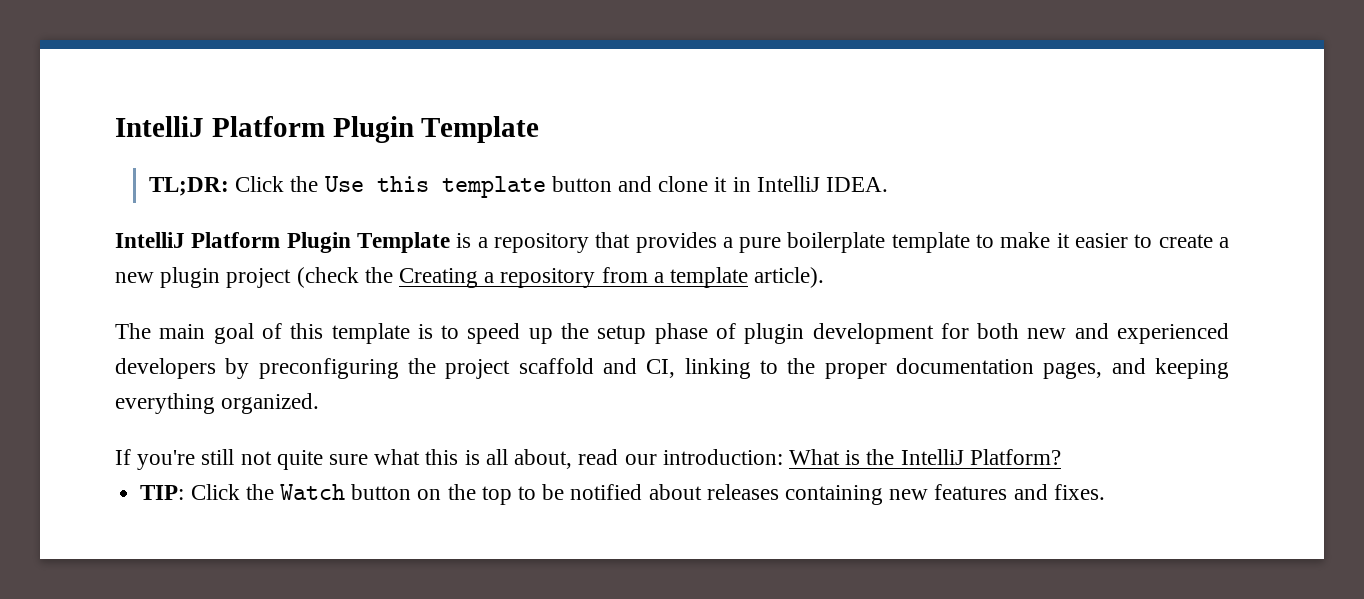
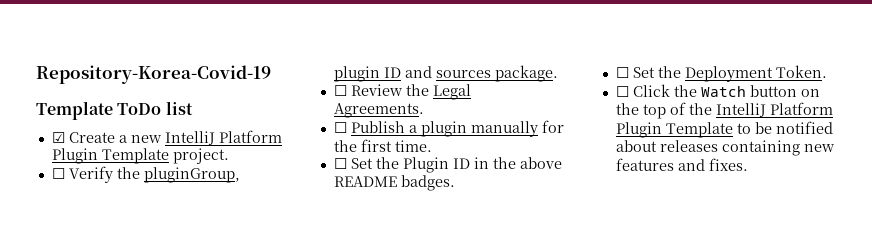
[115,116,540,143] [148,176,889,198] [115,232,1229,253] [115,267,825,288] [115,323,1229,344] [115,358,1230,379] [115,393,320,414] [115,449,1061,470] [140,485,185,500] IntelliJ Platform Plugin Template // TL;DR: Click the Use this template button and clone it in IntelliJ IDEA. // IntelliJ Platform Plugin Template is a repository that provides a pure boilerplate template to make it easier to create a new plugin project (check the Creating a repository from a template article). // The main goal of this template is to speed up the setup phase of plugin development for both new and experienced developers by preconfiguring the project scaffold and CI, linking to the proper documentation pages, and keeping everything organized. // If you're still not quite sure what this is all about, read our introduction: What is the IntelliJ Platform? // TIP: -> [36,65,271,84] [36,101,193,120] [51,130,282,145] [51,148,229,164] [51,166,240,183] [333,65,558,82] [333,84,471,100] [333,103,424,118] [333,120,564,137] [333,139,432,152] [333,157,562,173] [333,175,455,191] [615,65,827,82] [615,86,629,97] Repository-Korea-Covid-19 // Template ToDo list // ☑ Create a new IntelliJ Platform Plugin Template project. // ☐ Verify the pluginGroup, plugin ID and sources package. // ☐ Review the Legal Agreements. // ☐ Publish a plugin manually for the first time. // ☐ Set the Plugin ID in the above README badges. // ☐ Set the Deployment Token. // ☐
(512, 495) none -> [669,102,833,117] [615,122,733,138] of the IntelliJ Platform Plugin Template

